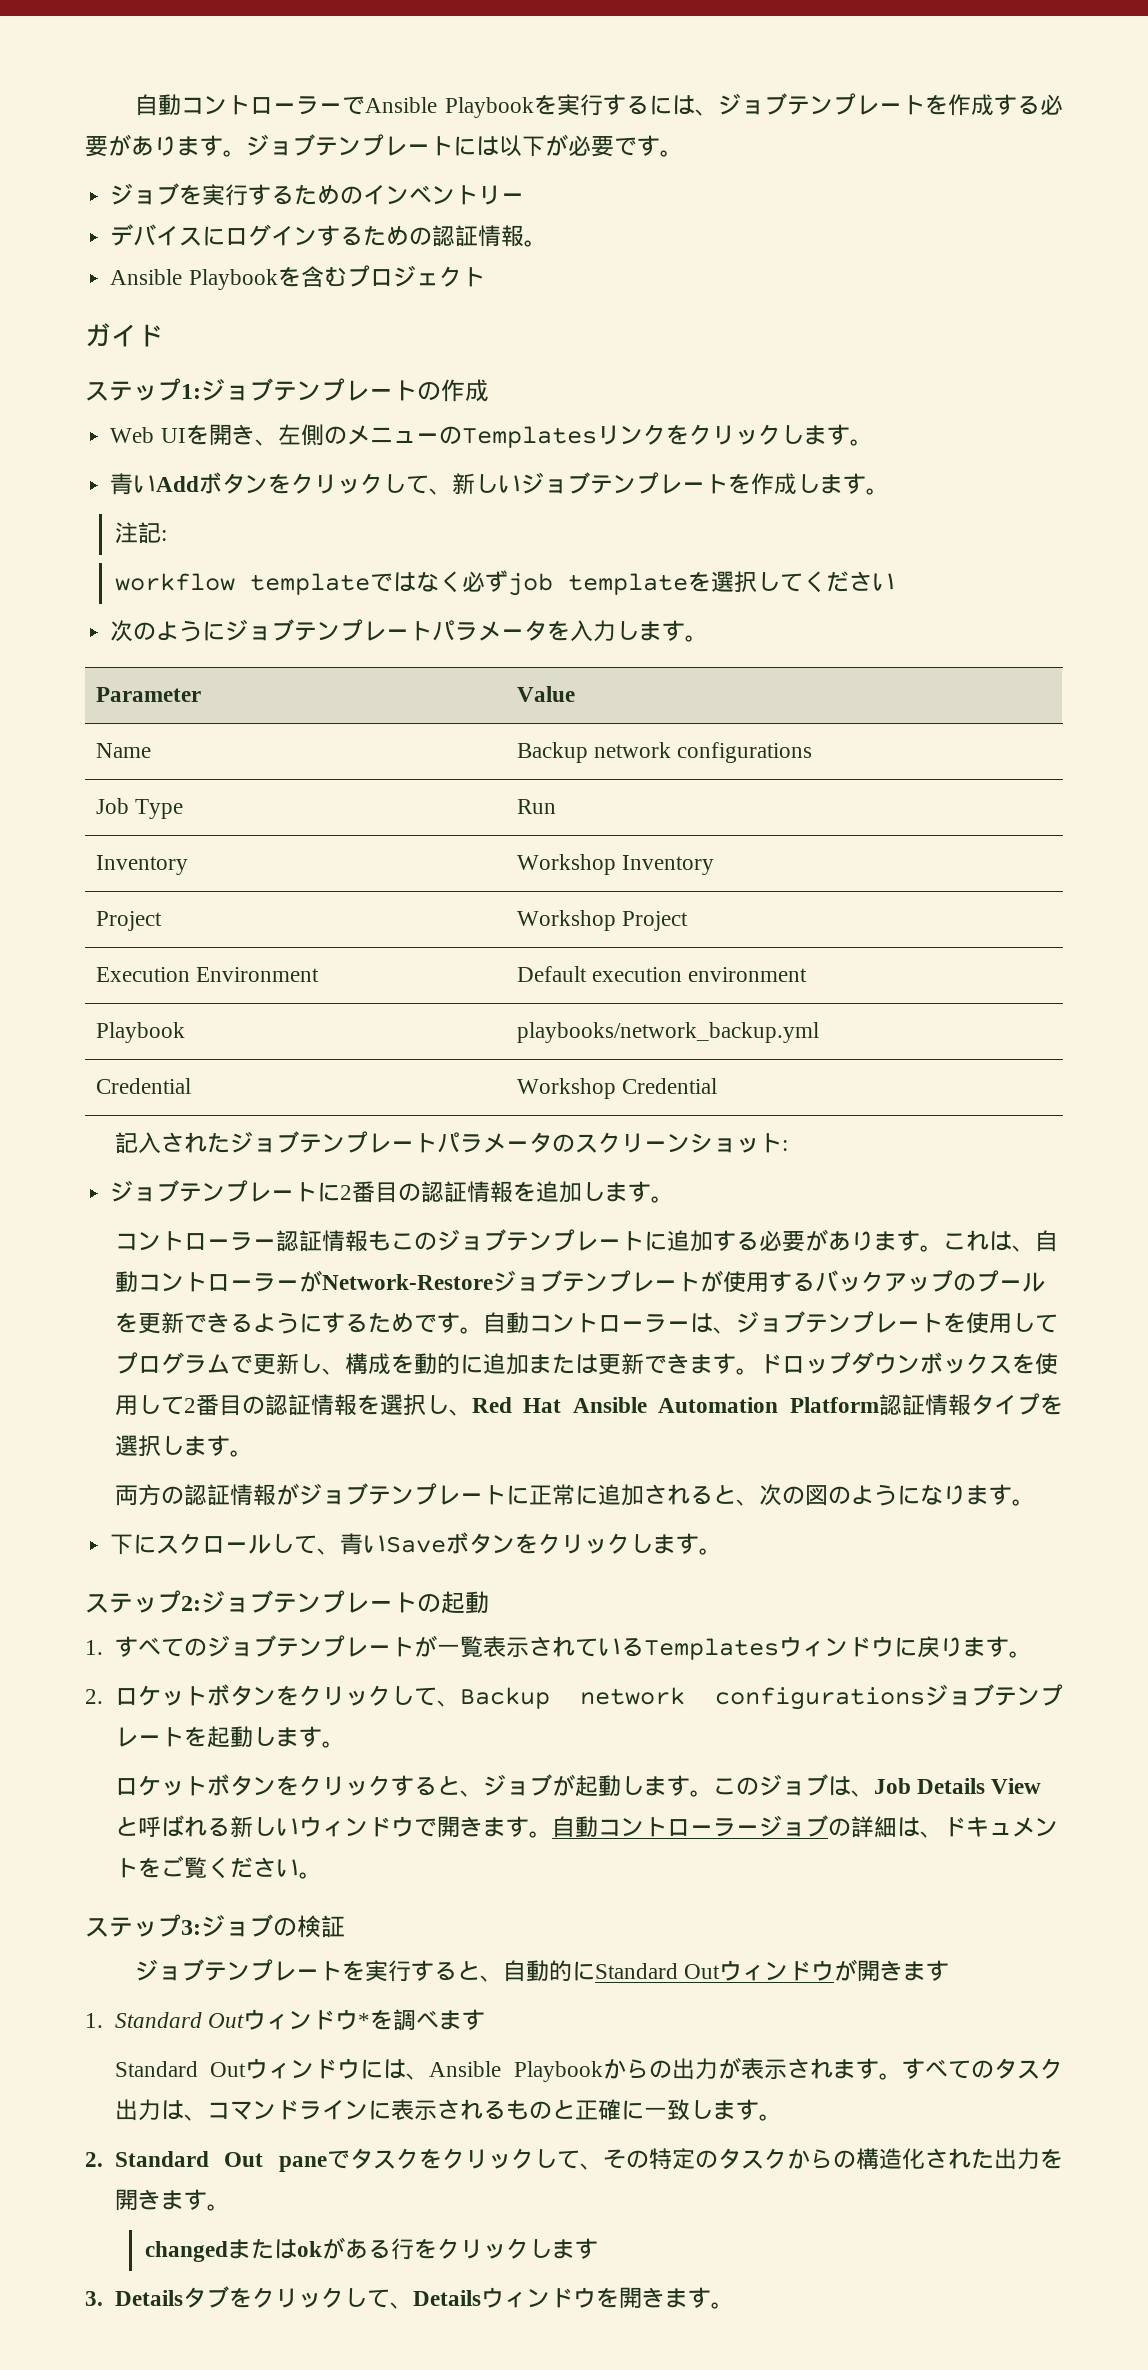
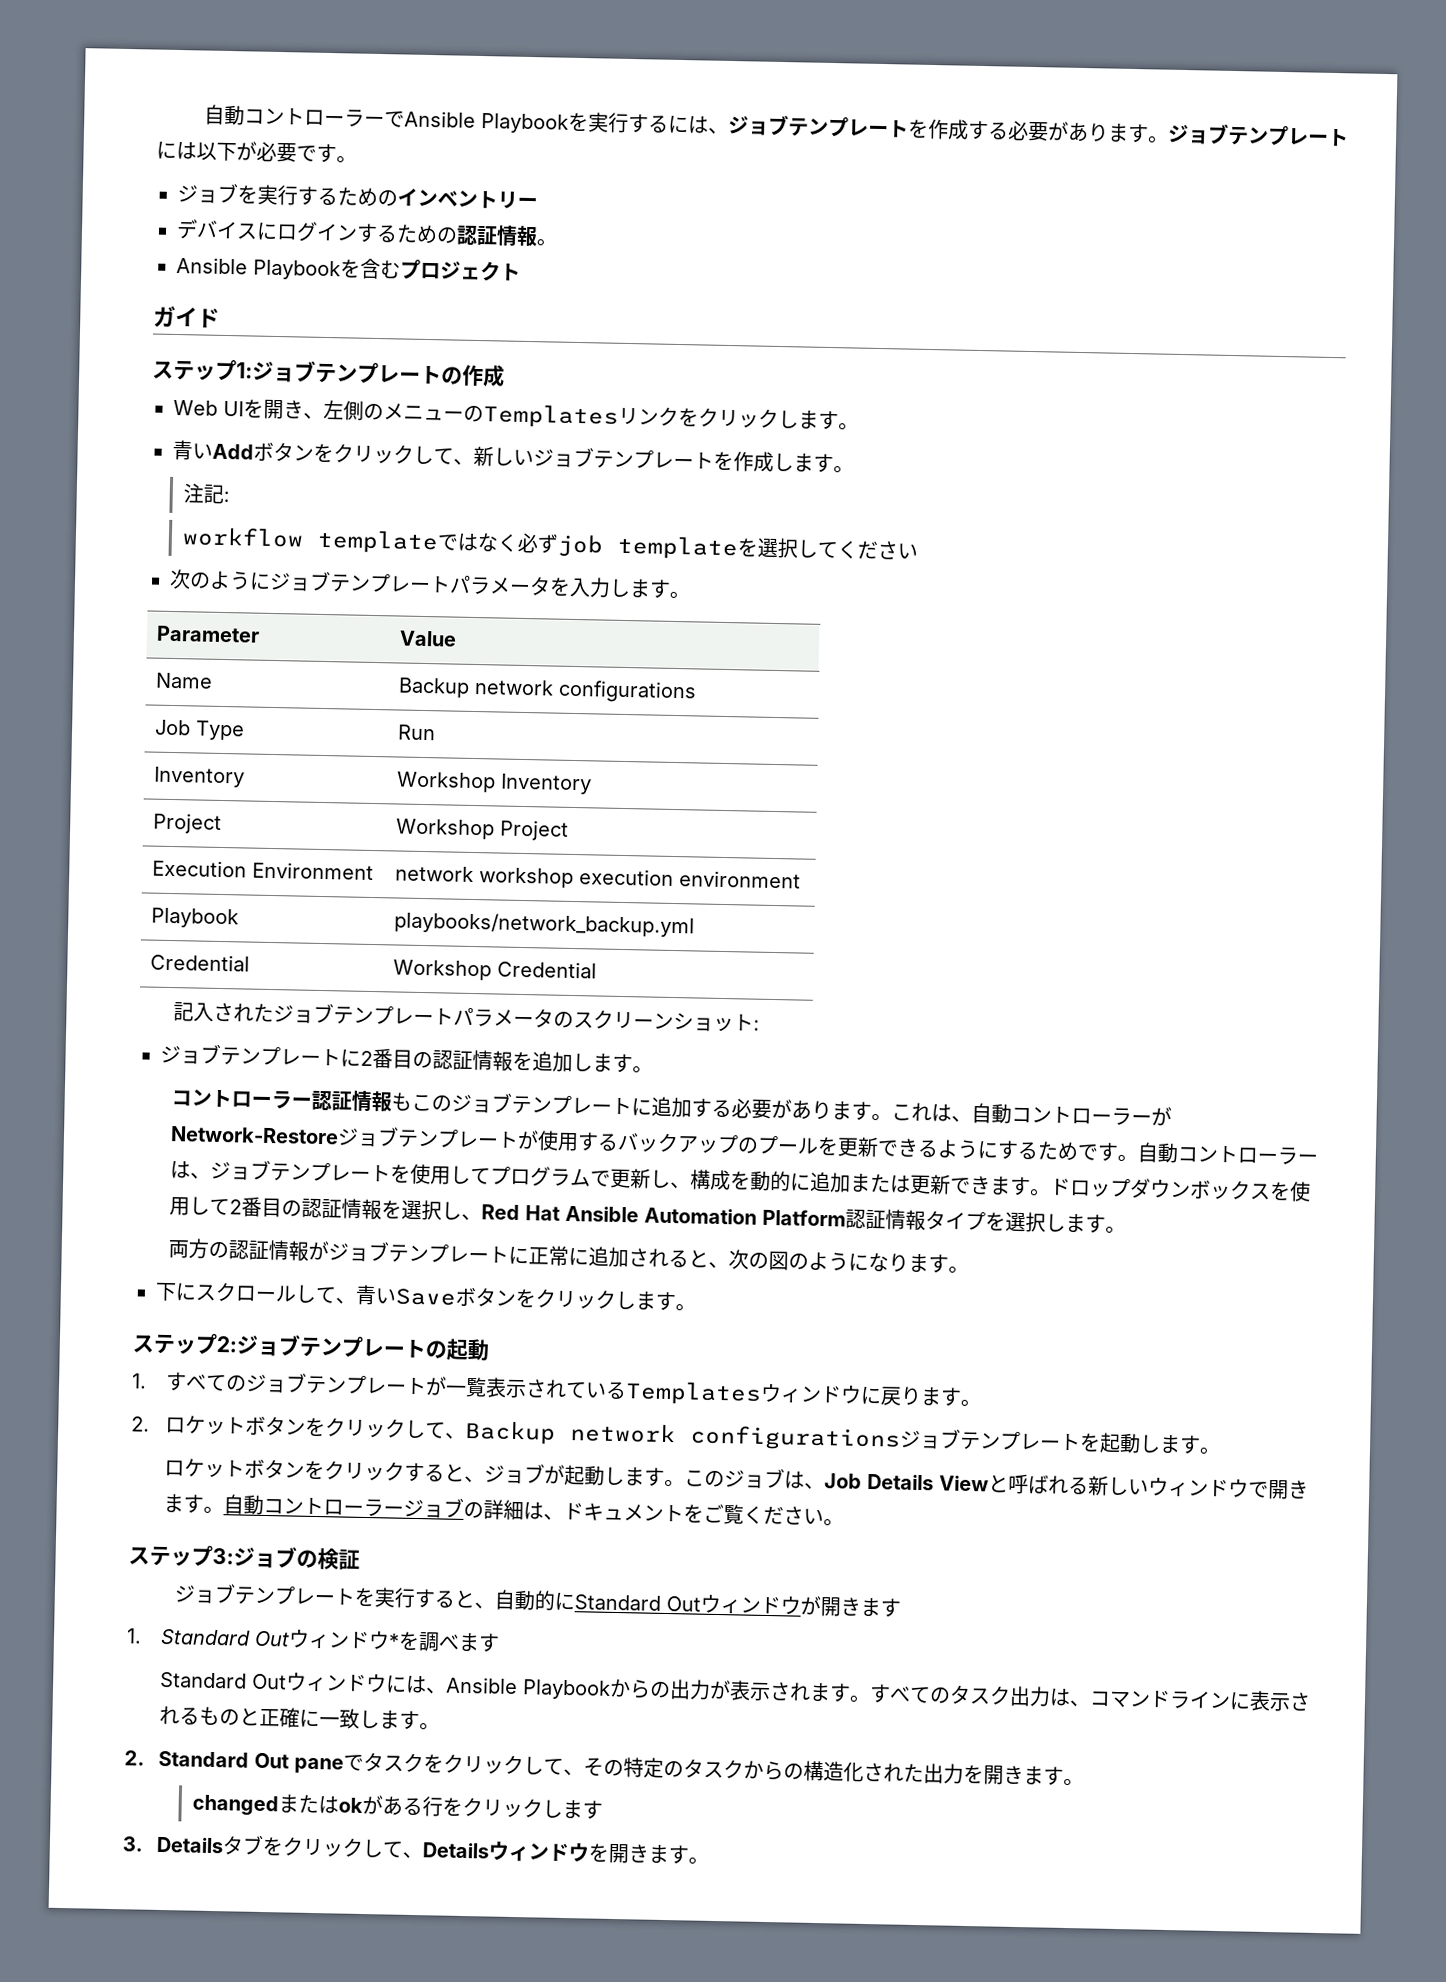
[516,966,587,982] Default -> [395,865,575,889] network workshop

